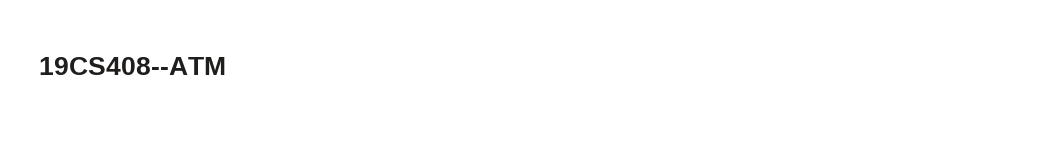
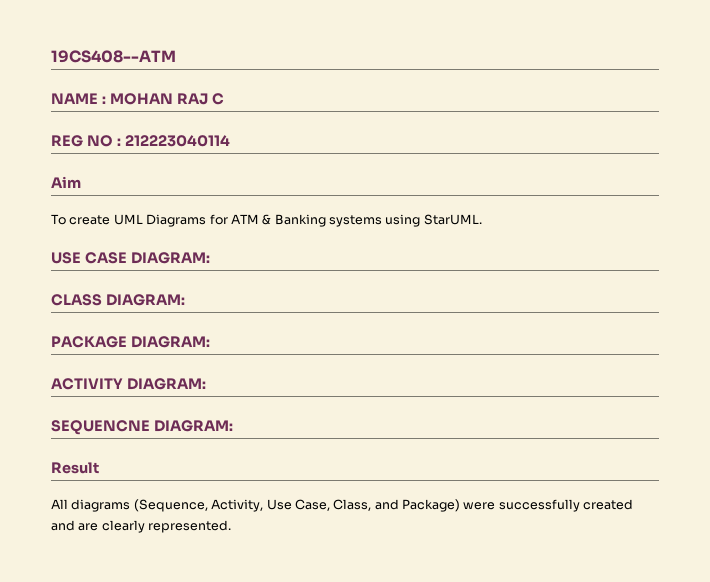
(226, 66) none -> [51,93,224,105] [51,135,230,147] [51,176,81,188] [51,214,482,227] [51,252,210,264] [51,294,185,306] [51,336,210,348] [51,378,206,390] [51,420,233,435] [51,462,99,474] [51,499,634,512] [51,520,232,533] // NAME : MOHAN RAJ C // REG NO : 212223040114 // Aim // To create UML Diagrams for ATM & Banking systems using StarUML. // USE CASE DIAGRAM: // CLASS DIAGRAM: // PACKAGE DIAGRAM: // ACTIVITY DIAGRAM: // SEQUENCNE DIAGRAM: // Result // All diagrams (Sequence, Activity, Use Case, Class, and Package) were successfully created and are clearly represented.

